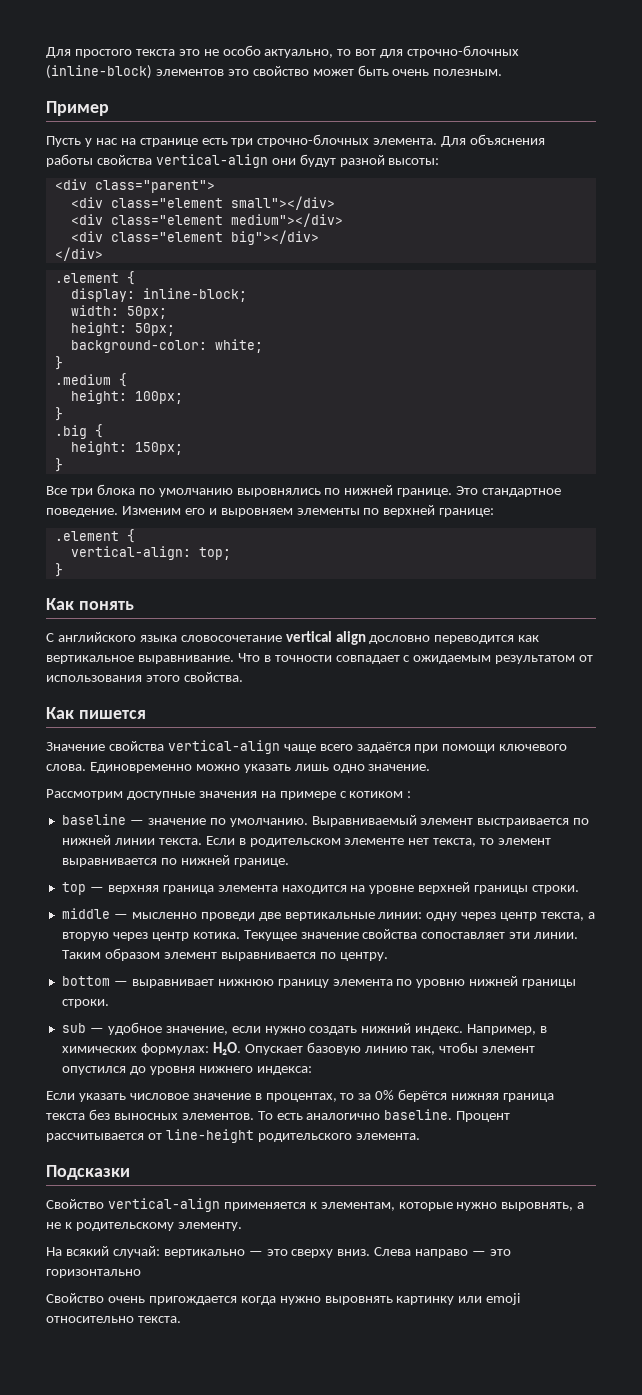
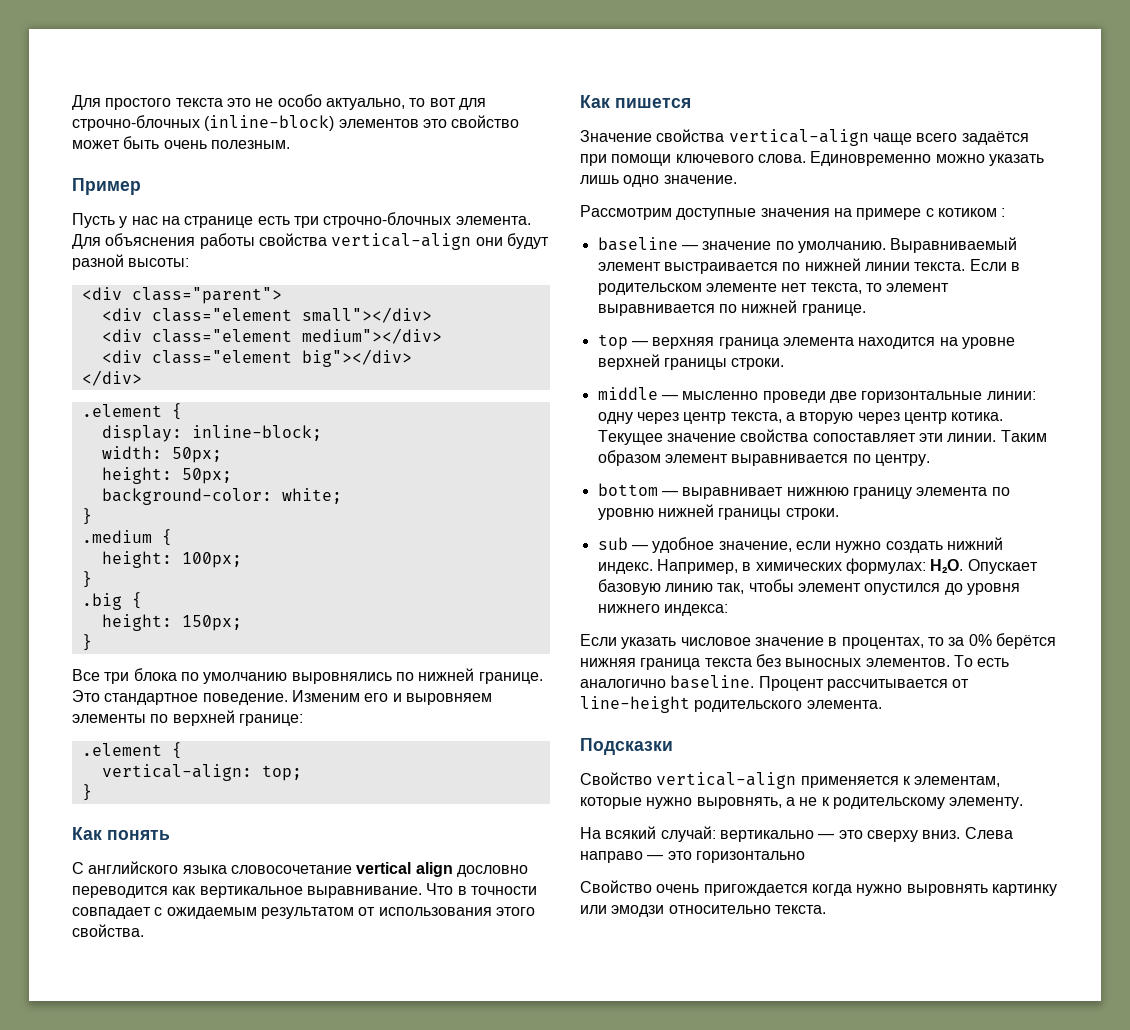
[284,912,375,921] вертикальные -> [861,391,983,403] горизонтальные
[486,1293,521,1305] emoji -> [611,905,665,917] эмодзи

